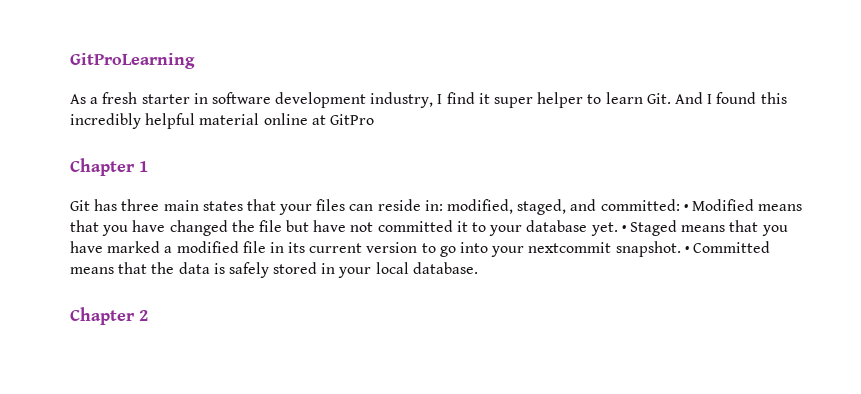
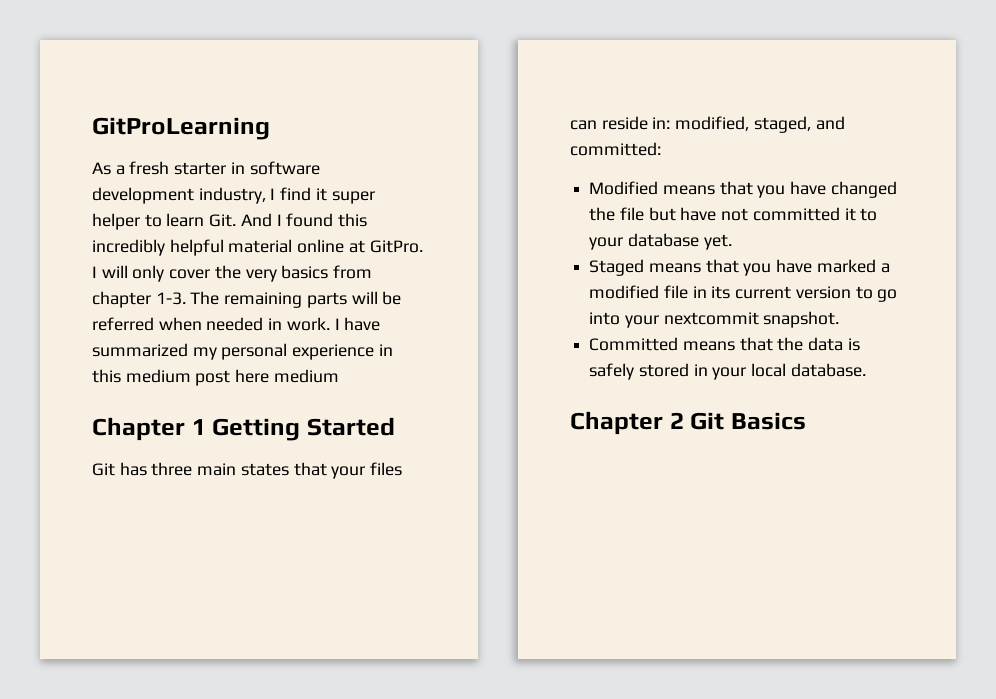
[329,114,374,125] GitPro -> [369,240,423,253] [92,265,373,282] [92,291,402,308] [92,317,381,331] [92,343,393,360] [92,369,339,386] GitPro. I will only cover the very basics from chapter 1-3. The remaining parts will be referred when needed in work. I have summarized my personal experience in this medium post here medium
(148, 166) none -> [212,417,395,441] Getting Started
[683,204,688,211] • -> (661, 149) //
[621,225,626,232] • -> (732, 242) //
[684,246,689,253] • -> (840, 319) //
(148, 315) none -> [690,412,806,430] Git Basics

